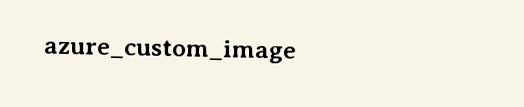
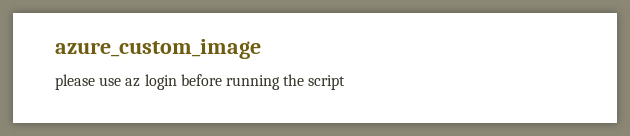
(297, 50) none -> [55,74,346,90] // please use az login before running the script

